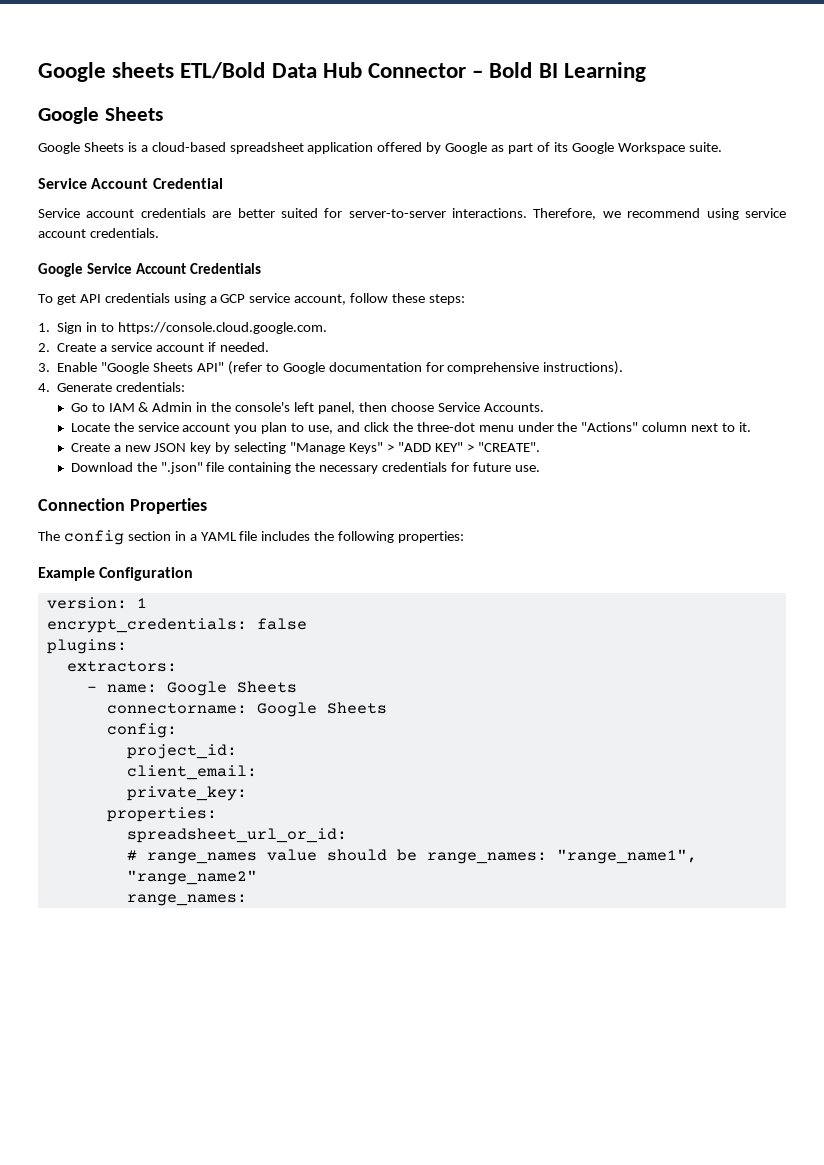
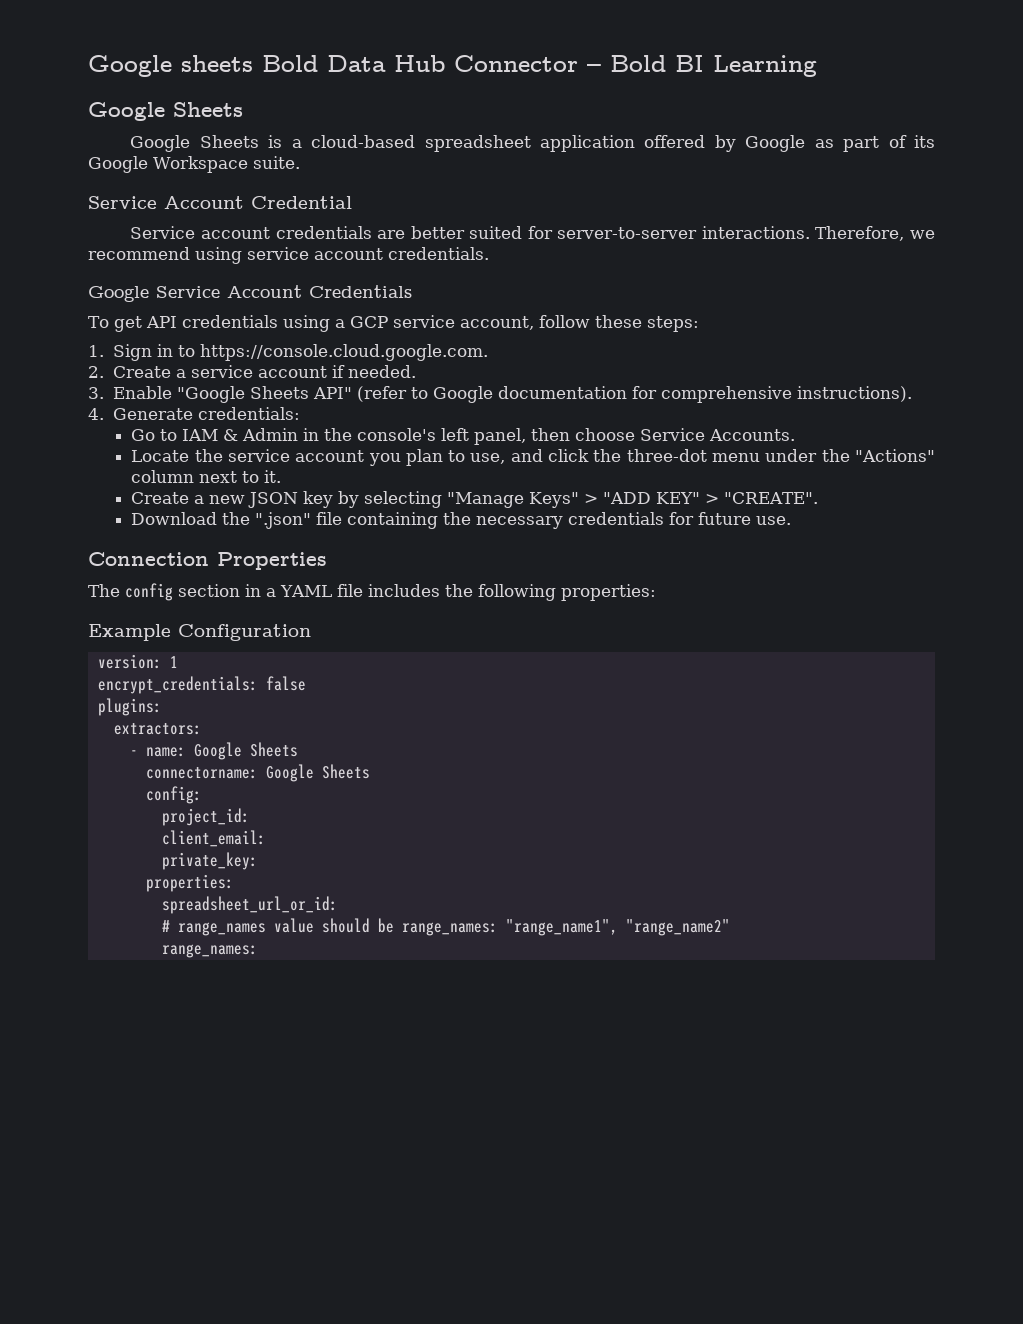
[180,62,266,79] ETL/Bold -> [262,55,318,72] Bold

